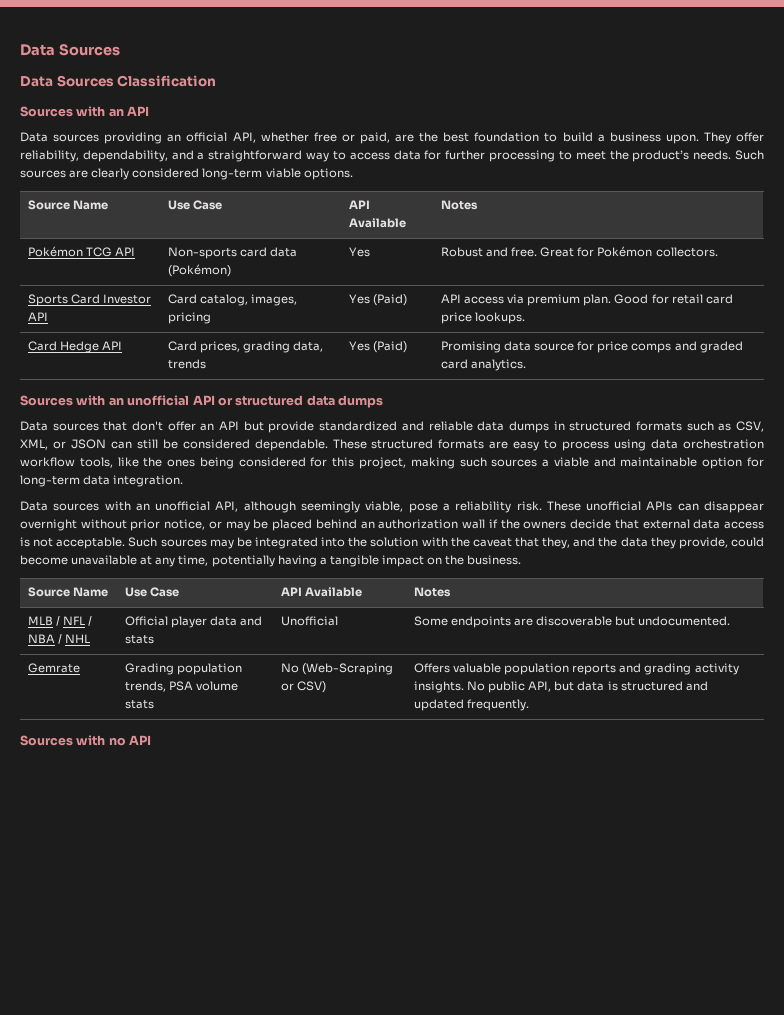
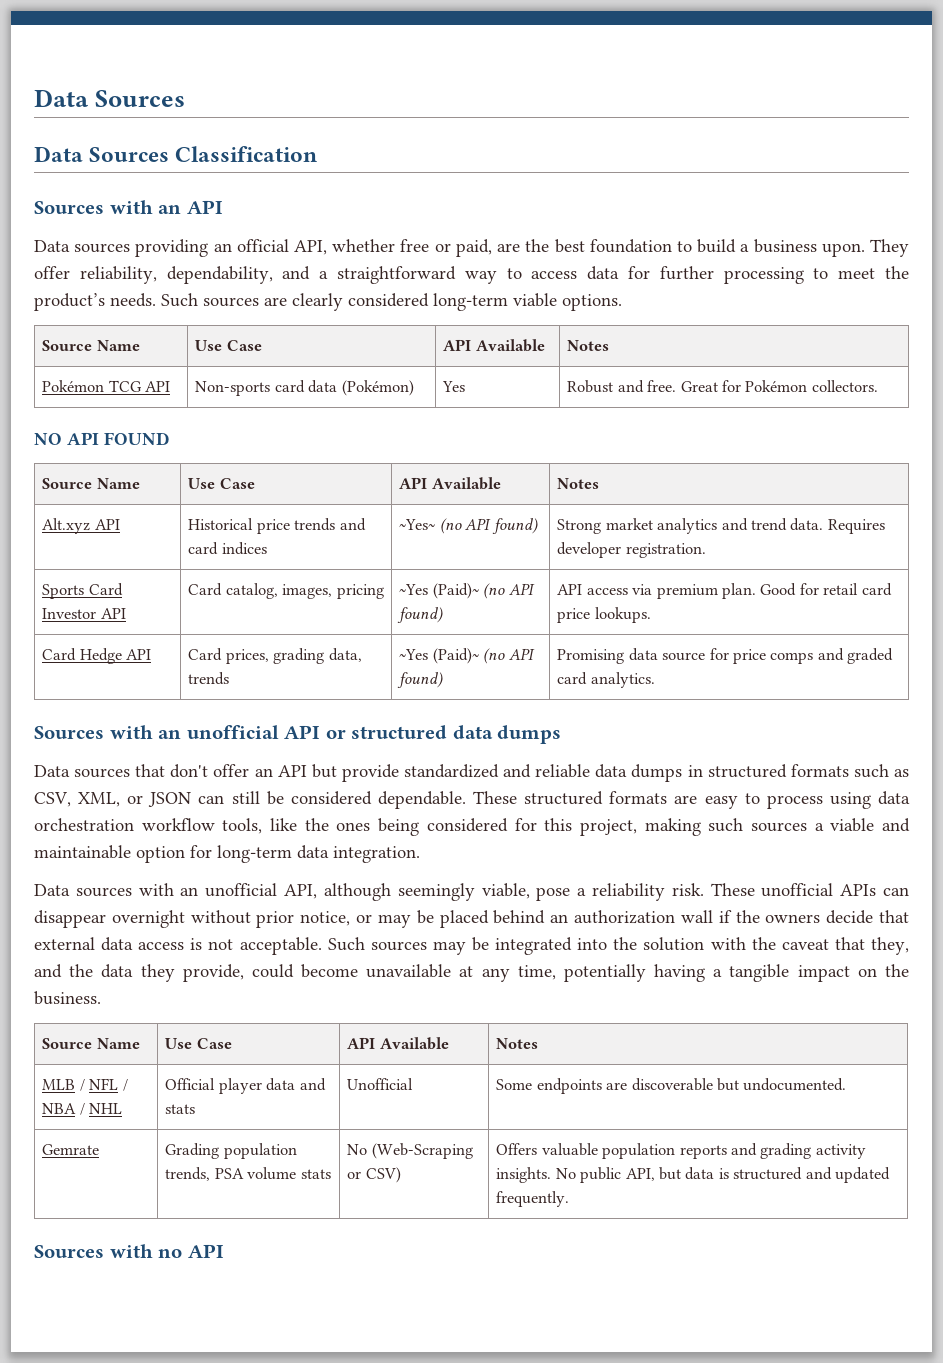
(718, 252) none -> [34,432,170,445] [42,478,140,489] [188,478,255,489] [399,477,501,490] [557,478,600,489] [42,518,120,534] [188,518,366,534] [188,542,267,555] [399,518,538,534] [557,518,885,534] [557,542,706,558] // NO API FOUND // Source Name | Use Case | API Available | Notes // Alt.xyz API | Historical price trends and card indices | ~Yes~ (no API found) | Strong market analytics and trend data. Requires developer registration.
[348,294,407,306] Yes (Paid) -> [399,583,535,599] [397,607,444,623] ~Yes (Paid)~ (no API found)
[348,341,407,353] Yes (Paid) -> [399,648,535,664] [397,672,444,688] ~Yes (Paid)~ (no API found)

